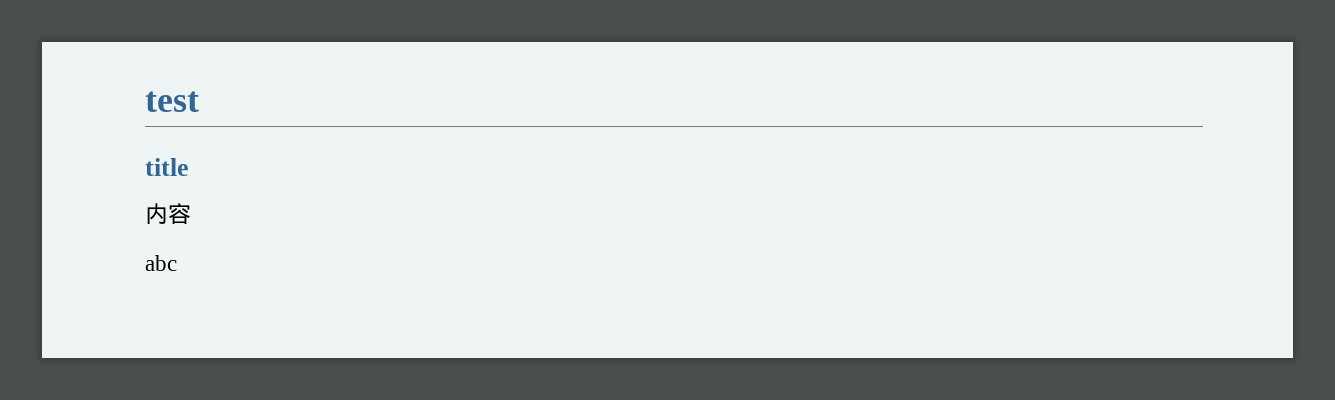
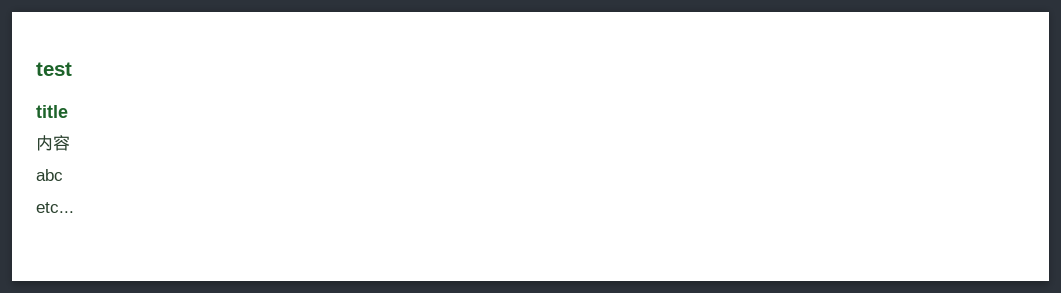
(177, 263) none -> [36,202,74,213] // etc...

